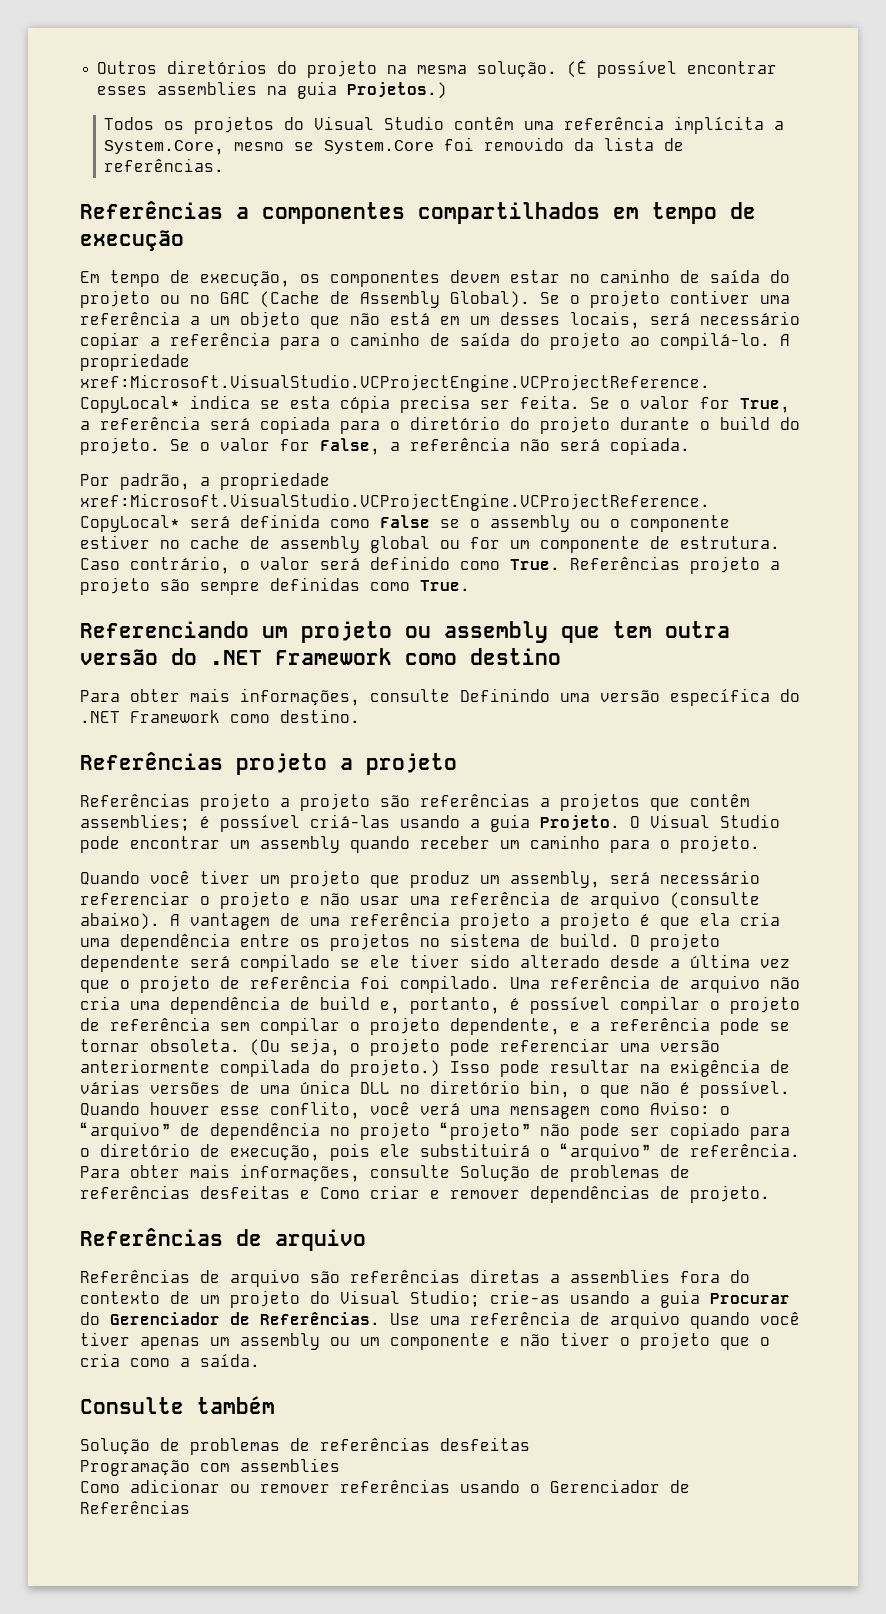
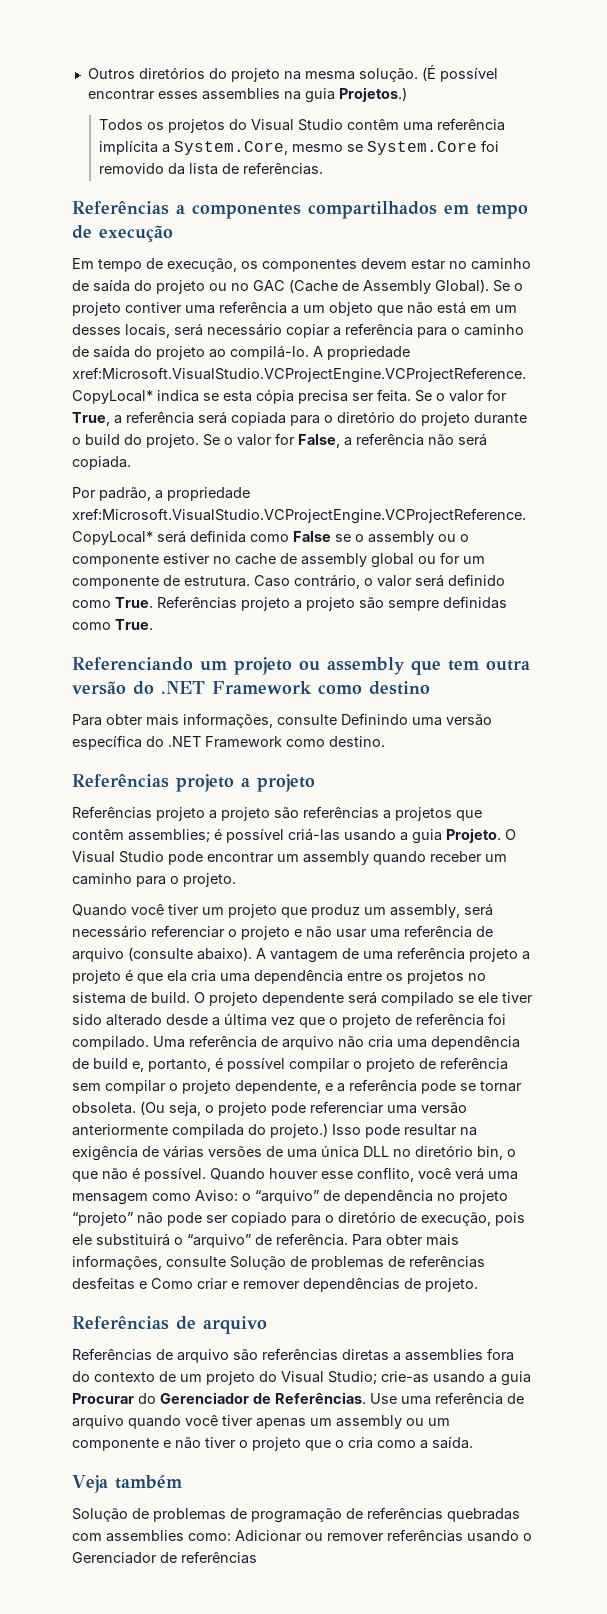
[80,1397,184,1414] Consulte -> [72,1475,108,1493] Veja
[320,1437,530,1451] [80,1460,190,1476] referências desfeitas // Programação -> [251,1507,520,1523] programação de referências quebradas
[80,1479,220,1493] // Como adicionar -> [188,1530,302,1542] como: Adicionar
[80,1500,190,1514] Referências -> [181,1551,257,1564] referências

